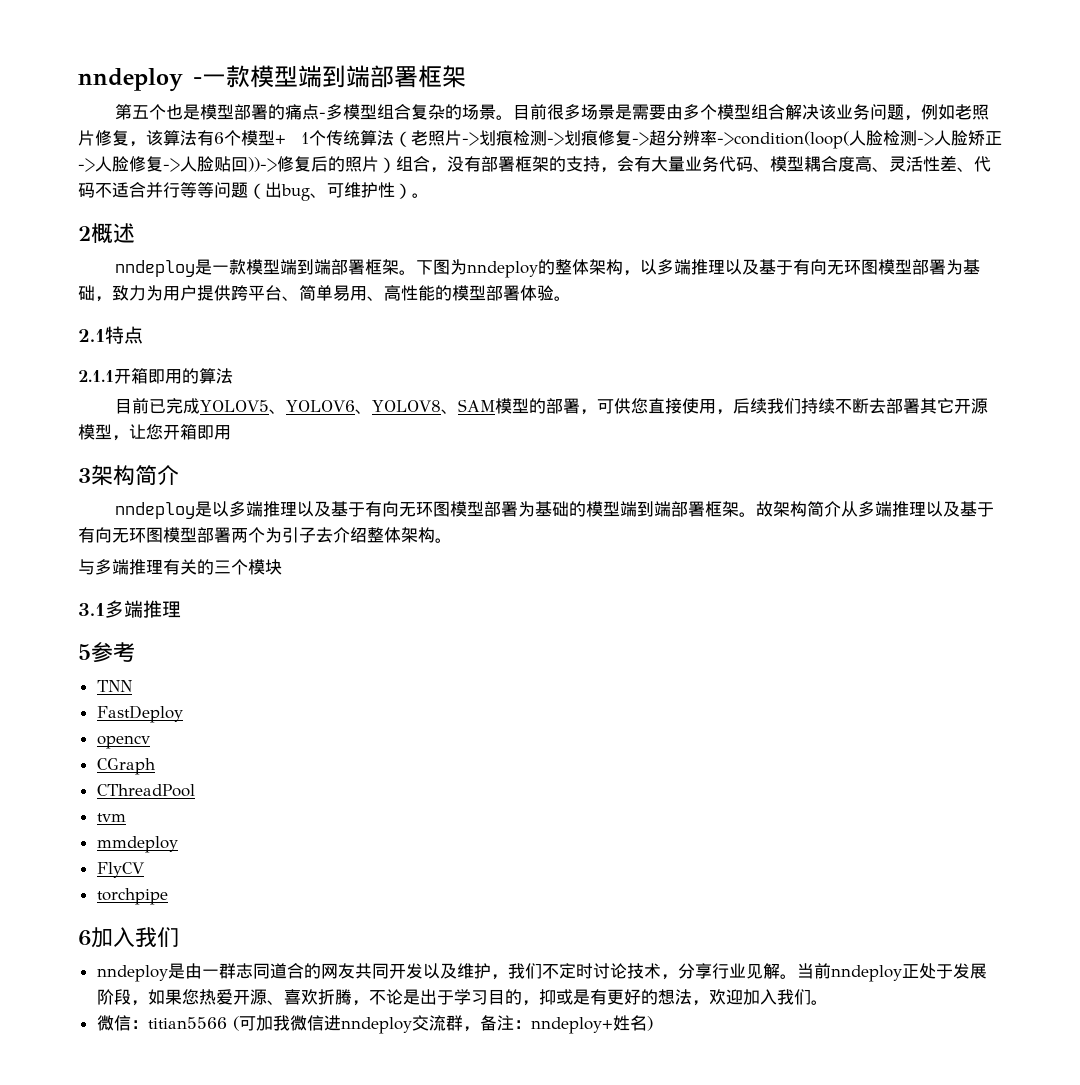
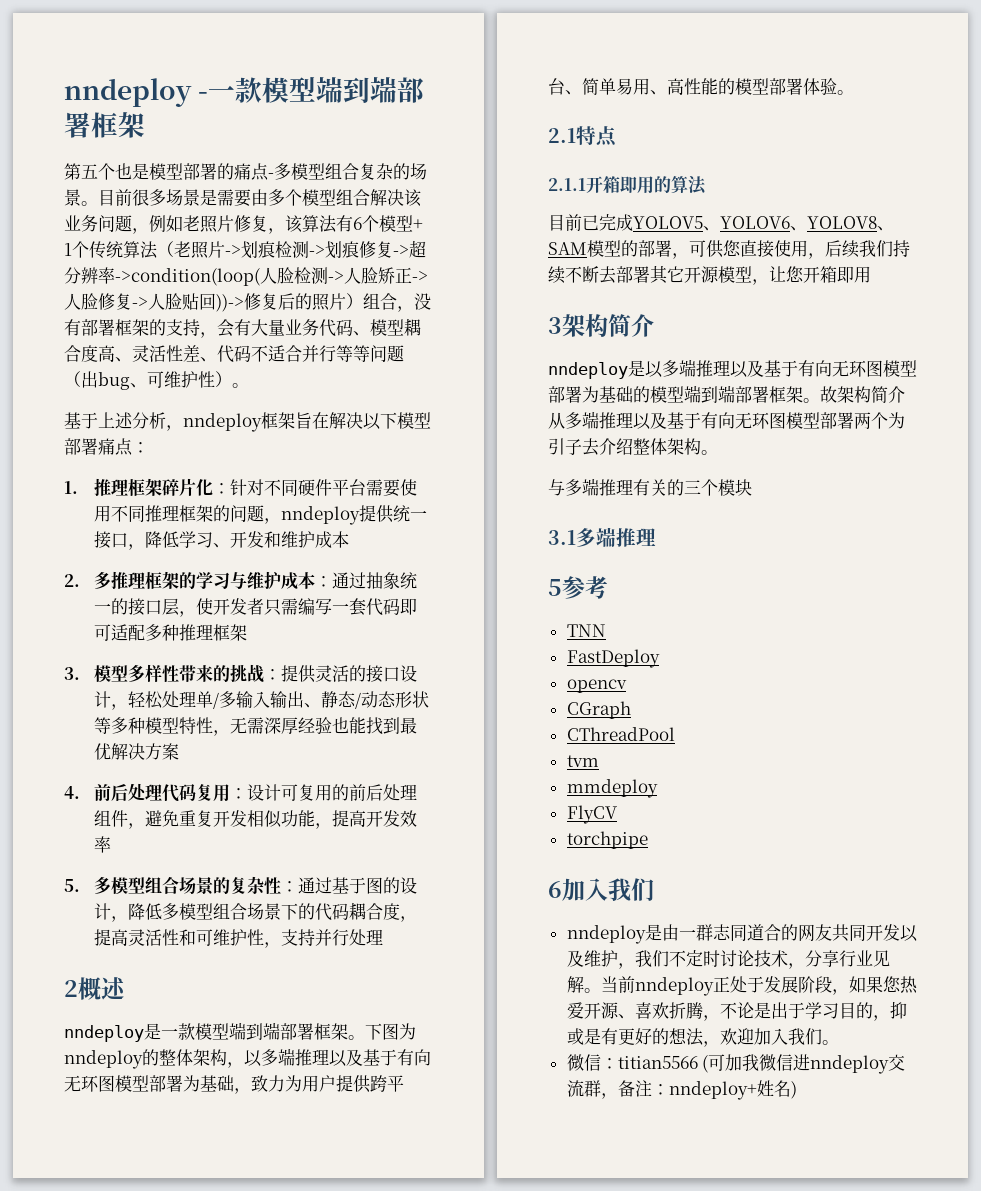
(429, 195) none -> [64,412,431,432] [64,438,149,456] [64,478,418,497] [94,505,428,525] [94,531,350,550] [64,571,418,590] [94,598,418,617] [94,624,248,641] [64,664,418,683] [94,691,430,710] [94,717,418,736] [94,743,180,760] [64,783,418,802] [94,810,418,829] [94,836,112,853] [64,876,418,895] [94,902,418,922] [94,929,384,948] // 基于上述分析，nndeploy框架旨在解决以下模型部署痛点： // 1.推理框架碎片化：针对不同硬件平台需要使用不同推理框架的问题，nndeploy提供统一接口，降低学习、开发和维护成本 // 2.多推理框架的学习与维护成本：通过抽象统一的接口层，使开发者只需编写一套代码即可适配多种推理框架 // 3.模型多样性带来的挑战：提供灵活的接口设计，轻松处理单/多输入输出、静态/动态形状等多种模型特性，无需深厚经验也能找到最优解决方案 // 4.前后处理代码复用：设计可复用的前后处理组件，避免重复开发相似功能，提高开发效率 // 5.多模型组合场景的复杂性：通过基于图的设计，降低多模型组合场景下的代码耦合度，提高灵活性和可维护性，支持并行处理

